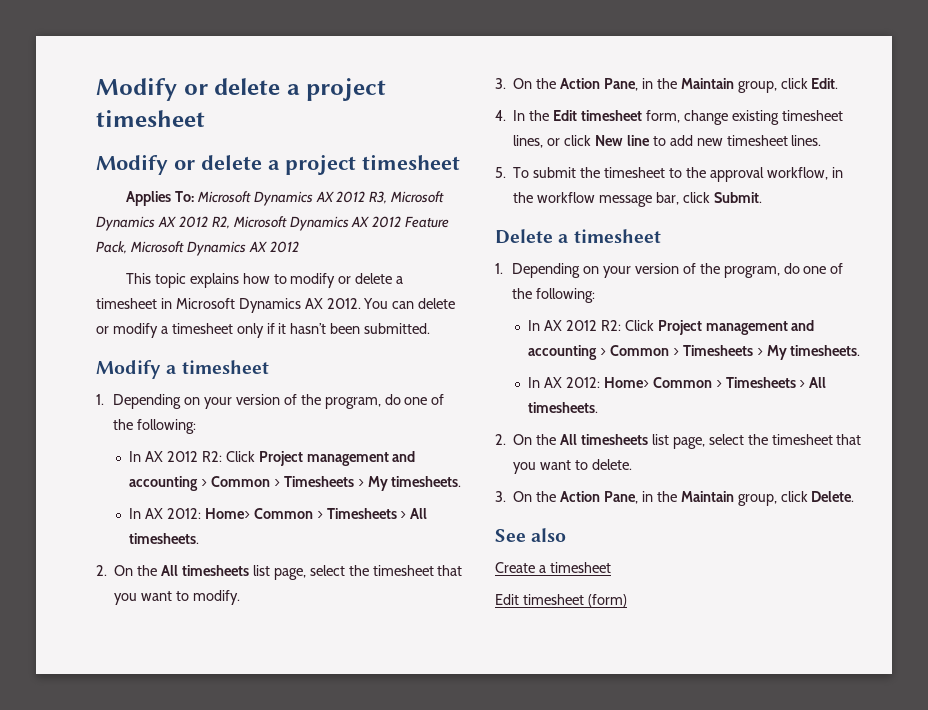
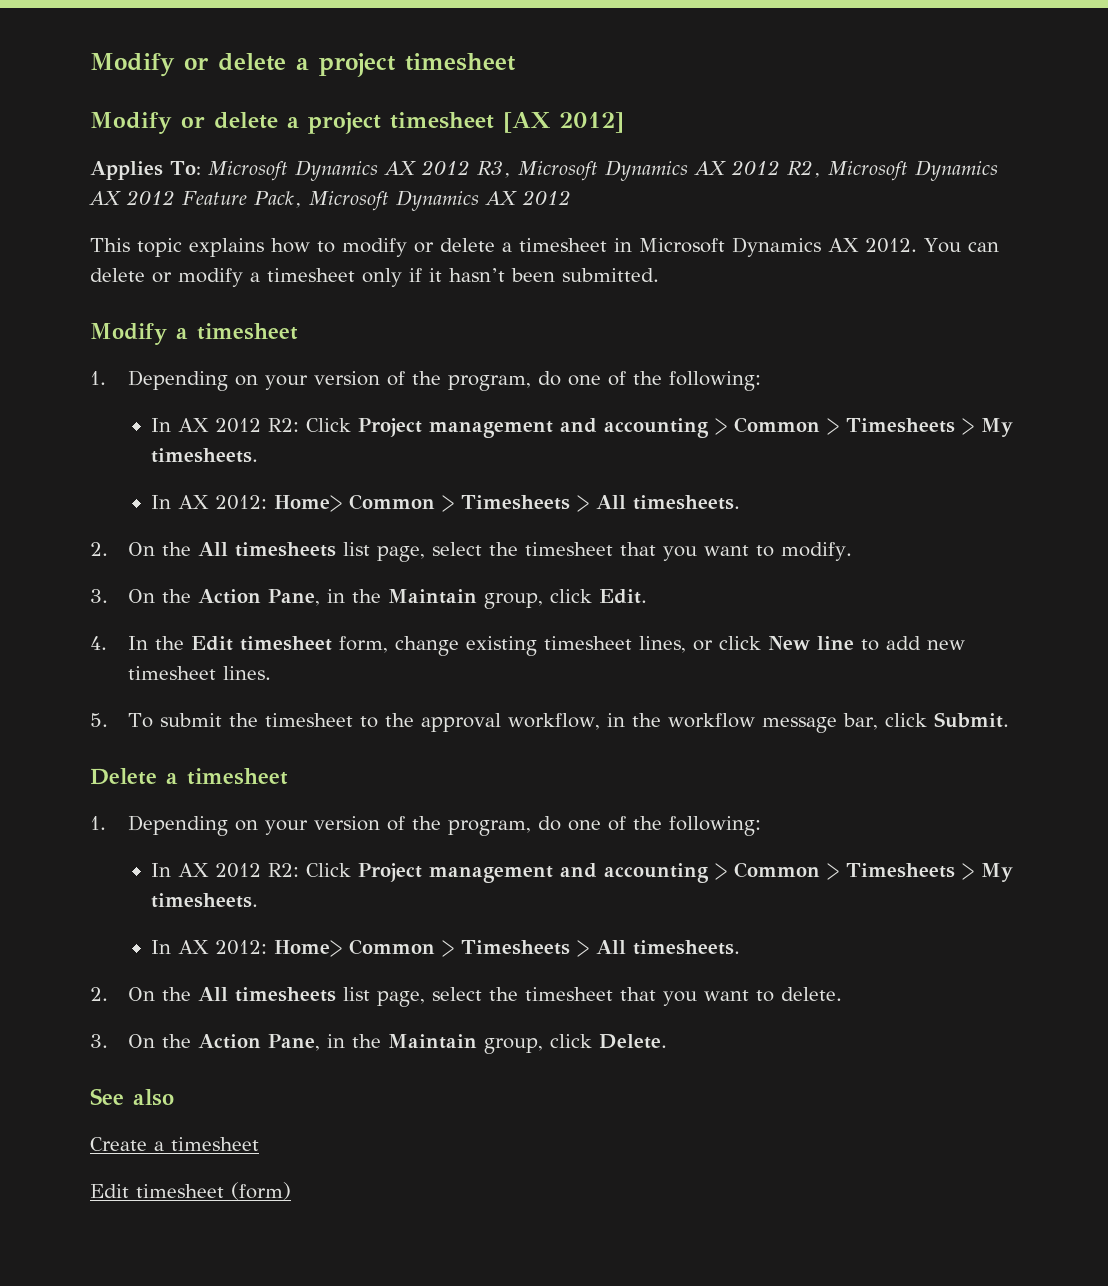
(460, 162) none -> [503,112,624,133] [AX 2012]

